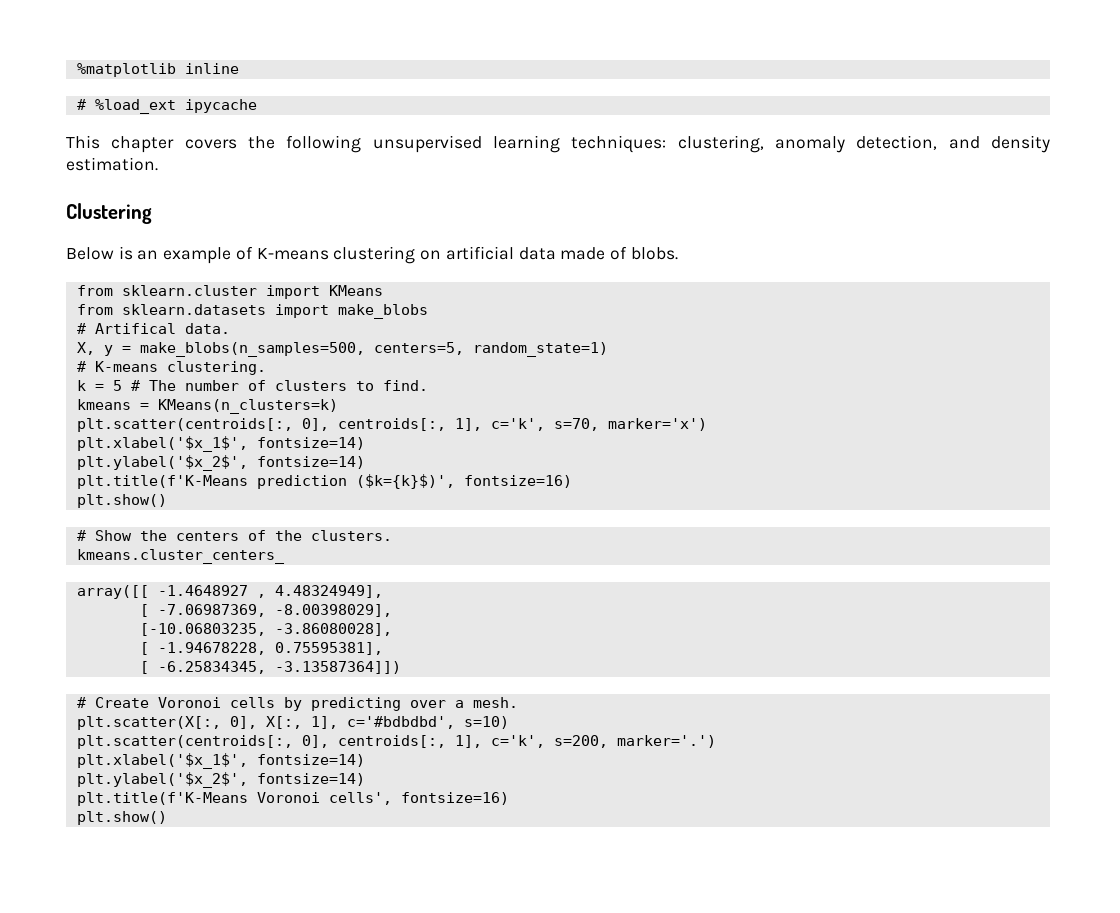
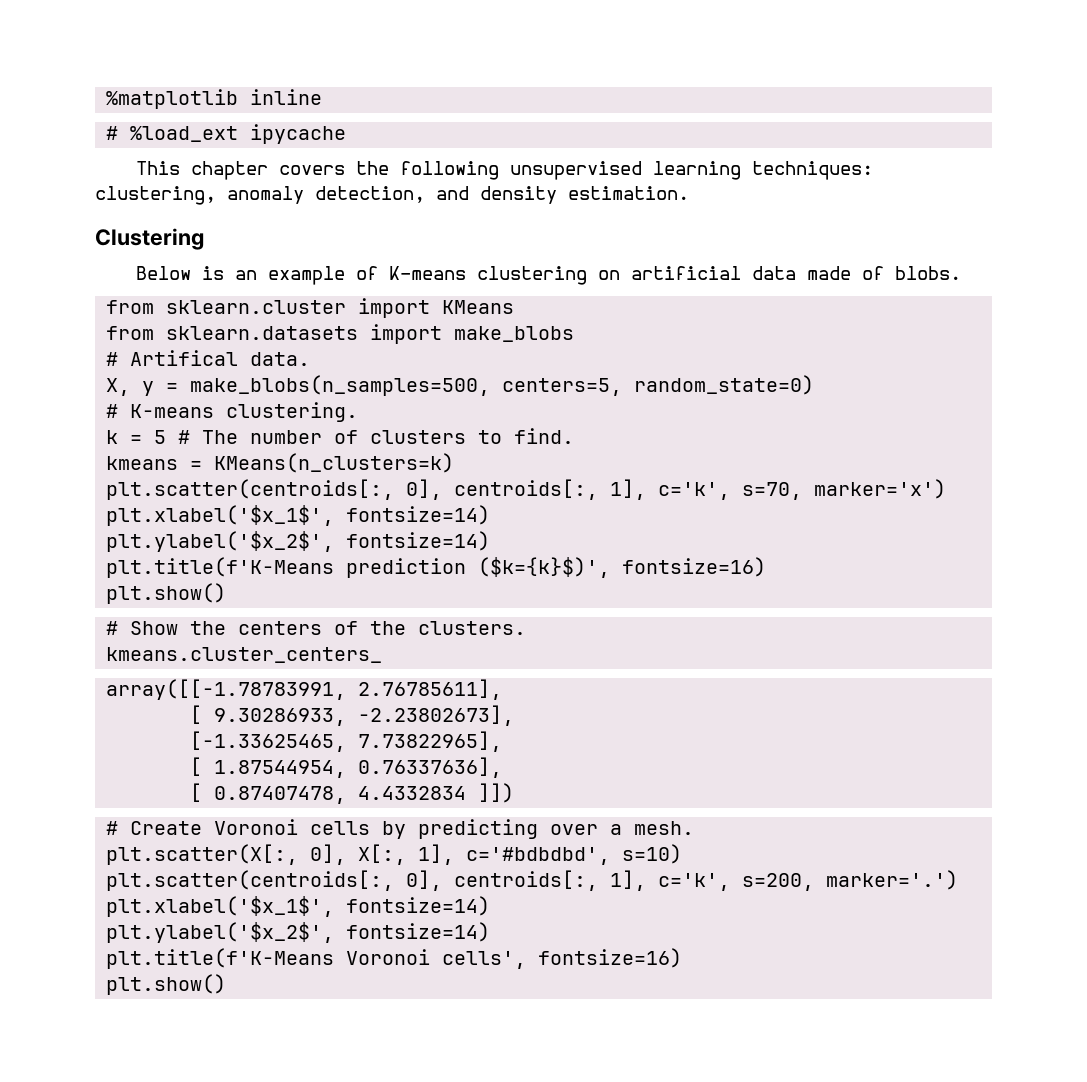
[472,342,608,357] random_state=1) -> [634,375,815,395] random_state=0)
[76,585,383,599] [139,604,392,617] [139,623,392,636] [139,642,383,655] [139,661,401,674] array([[ -1.4648927 , 4.48324949], // [ -7.06987369, -8.00398029], // [-10.06803235, -3.86080028], // [ -1.94678228, 0.75595381], // [ -6.25834345, -3.13587364]]) -> [106,679,503,700] [190,705,515,726] [190,731,503,752] [190,757,503,778] [190,783,515,804] array([[-1.78783991, 2.76785611], // [ 9.30286933, -2.23802673], // [-1.33625465, 7.73822965], // [ 1.87544954, 0.76337636], // [ 0.87407478, 4.4332834 ]])

